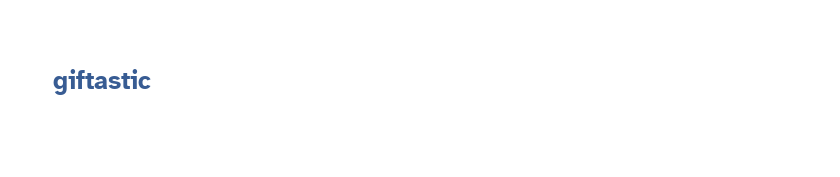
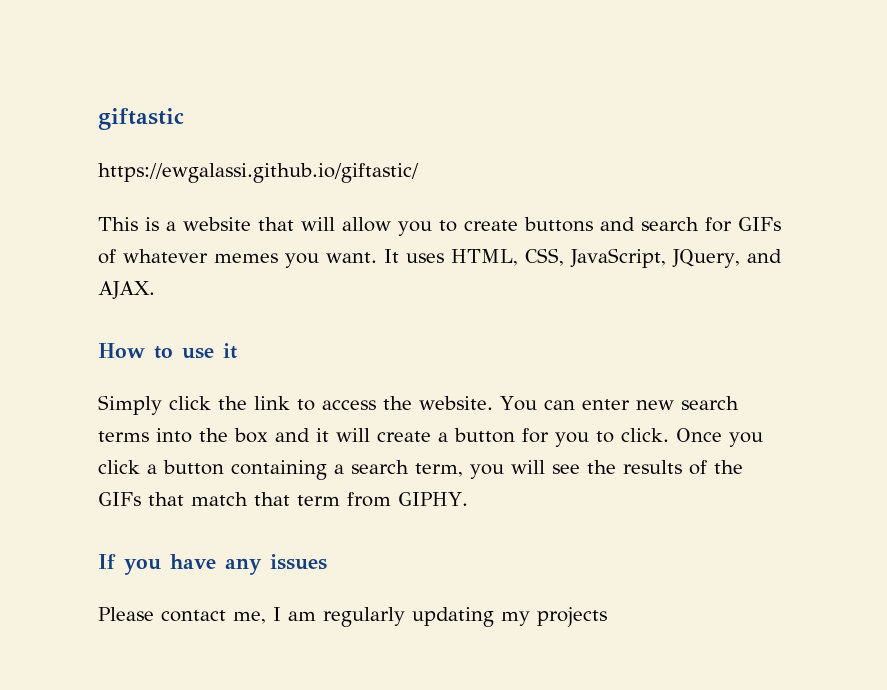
(151, 82) none -> [98,163,419,183] [98,217,781,236] [98,248,782,268] [98,281,155,300] [98,343,237,359] [98,395,739,415] [98,428,763,447] [98,460,743,480] [98,492,468,507] [98,554,327,575] [98,607,607,627] // https://ewgalassi.github.io/giftastic/ // This is a website that will allow you to create buttons and search for GIFs of whatever memes you want. It uses HTML, CSS, JavaScript, JQuery, and AJAX. // How to use it // Simply click the link to access the website. You can enter new search terms into the box and it will create a button for you to click. Once you click a button containing a search term, you will see the results of the GIFs that match that term from GIPHY. // If you have any issues // Please contact me, I am regularly updating my projects

